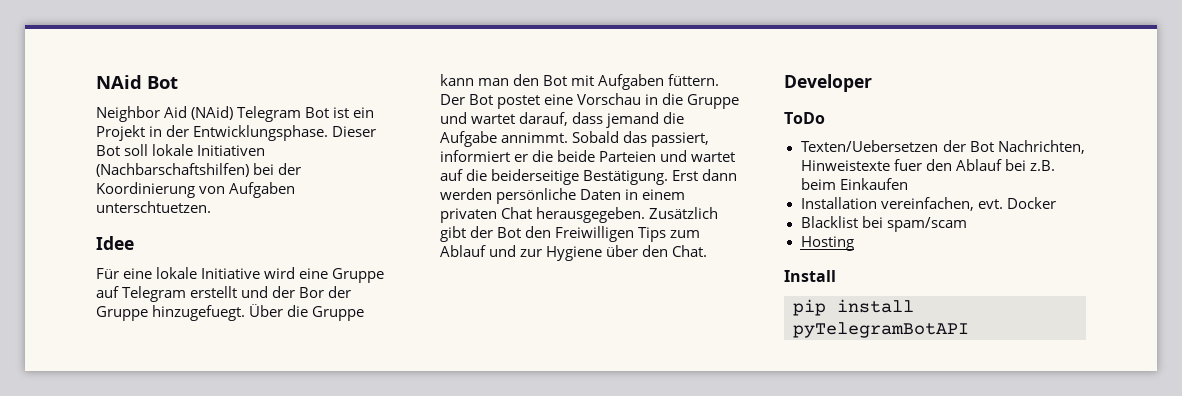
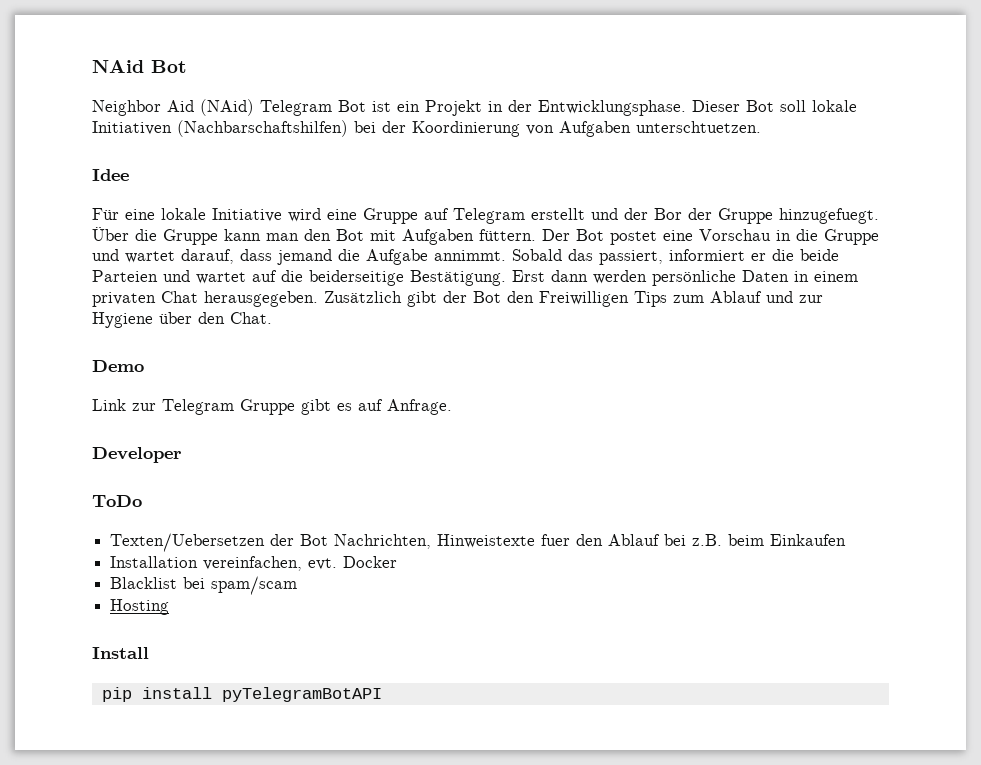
(708, 251) none -> [92,360,144,372] [92,399,452,415] // Demo // Link zur Telegram Gruppe gibt es auf Anfrage.

